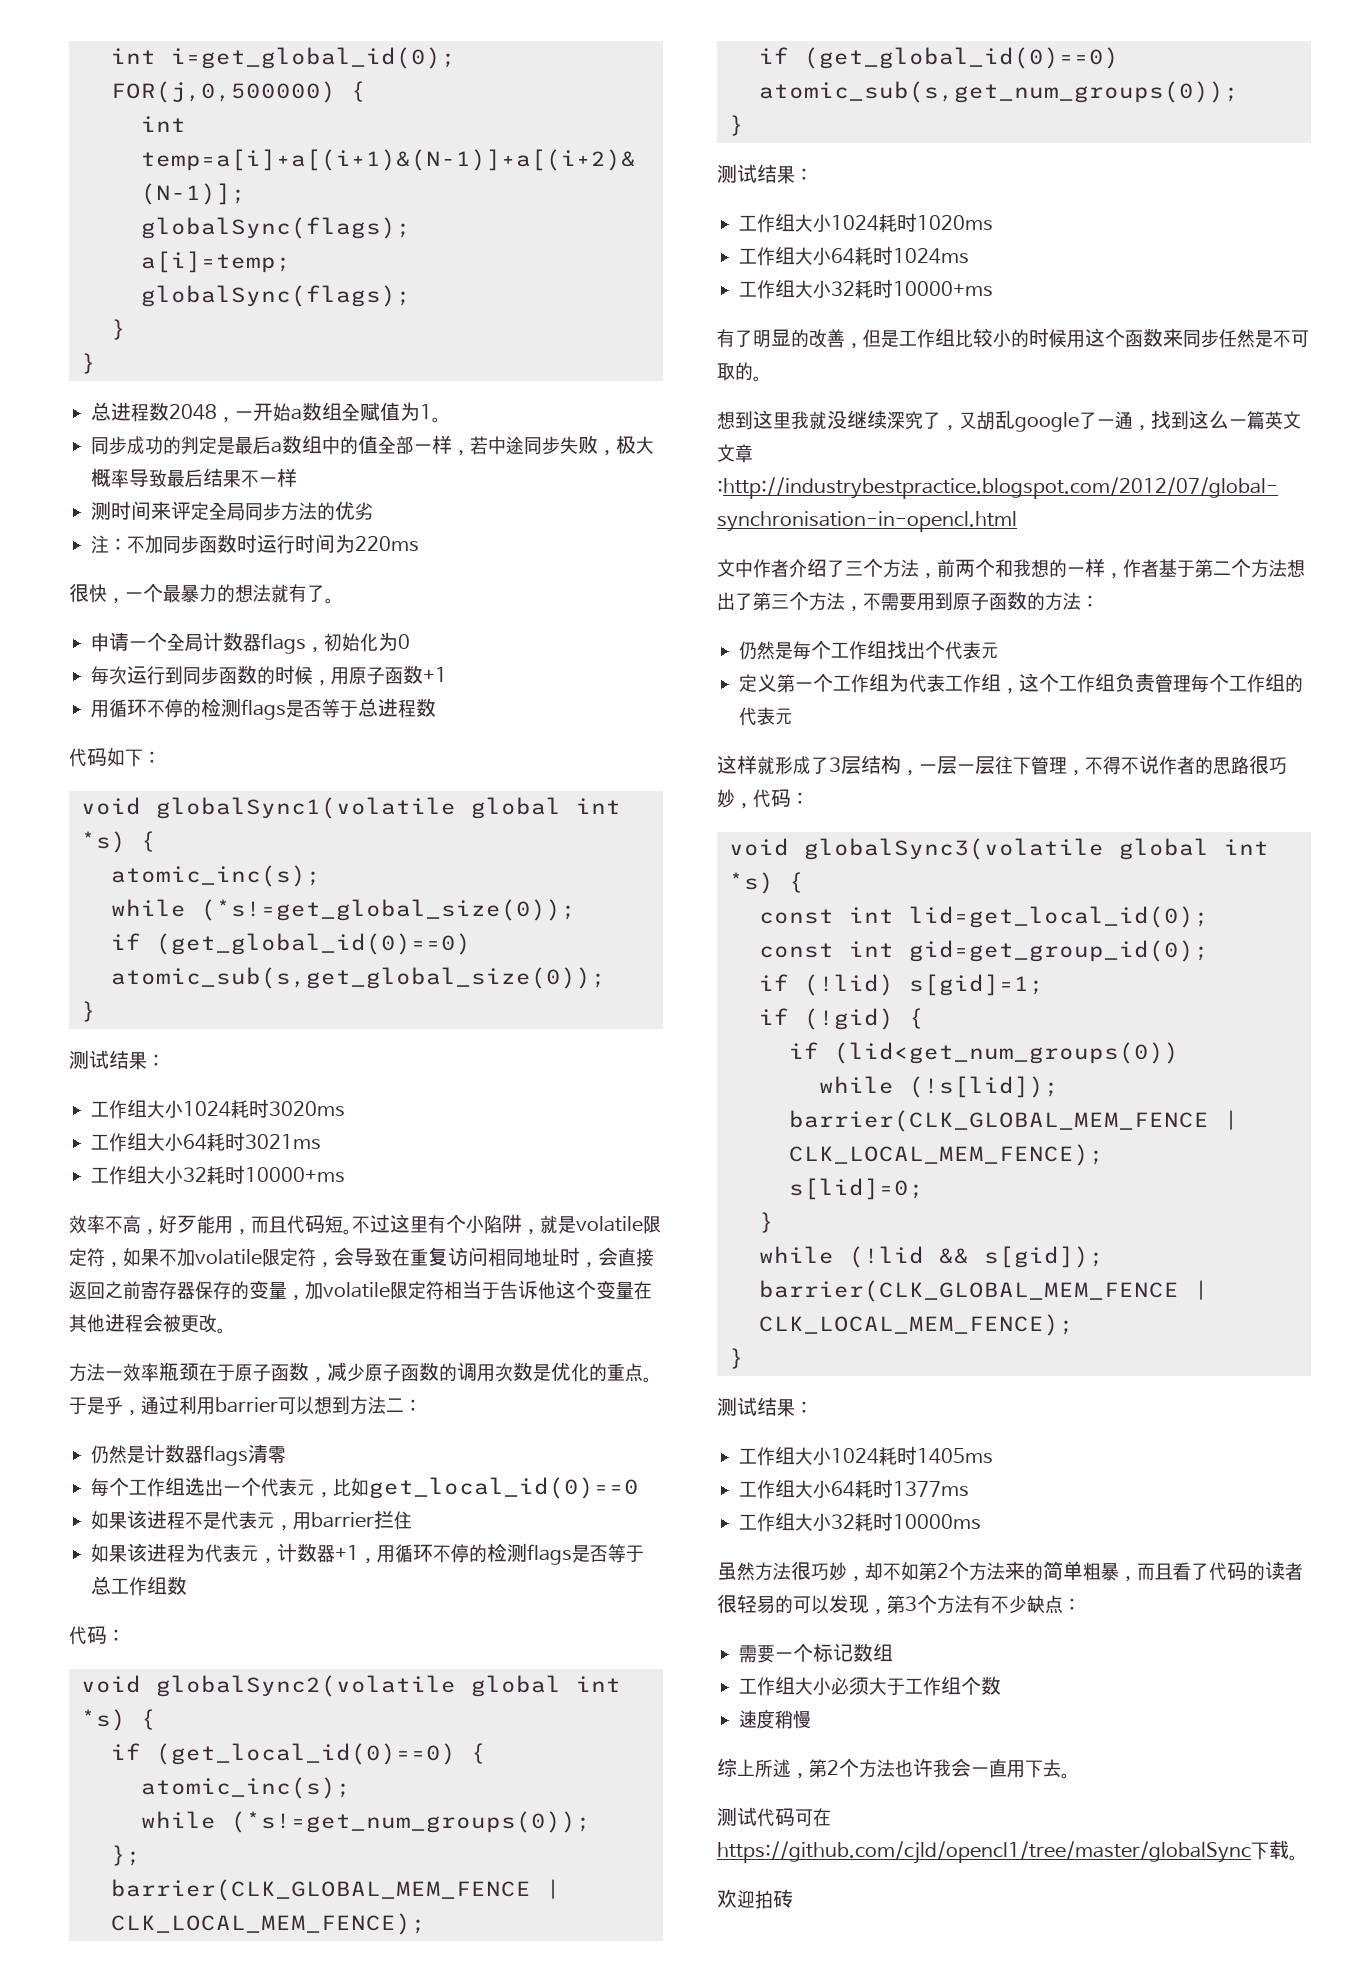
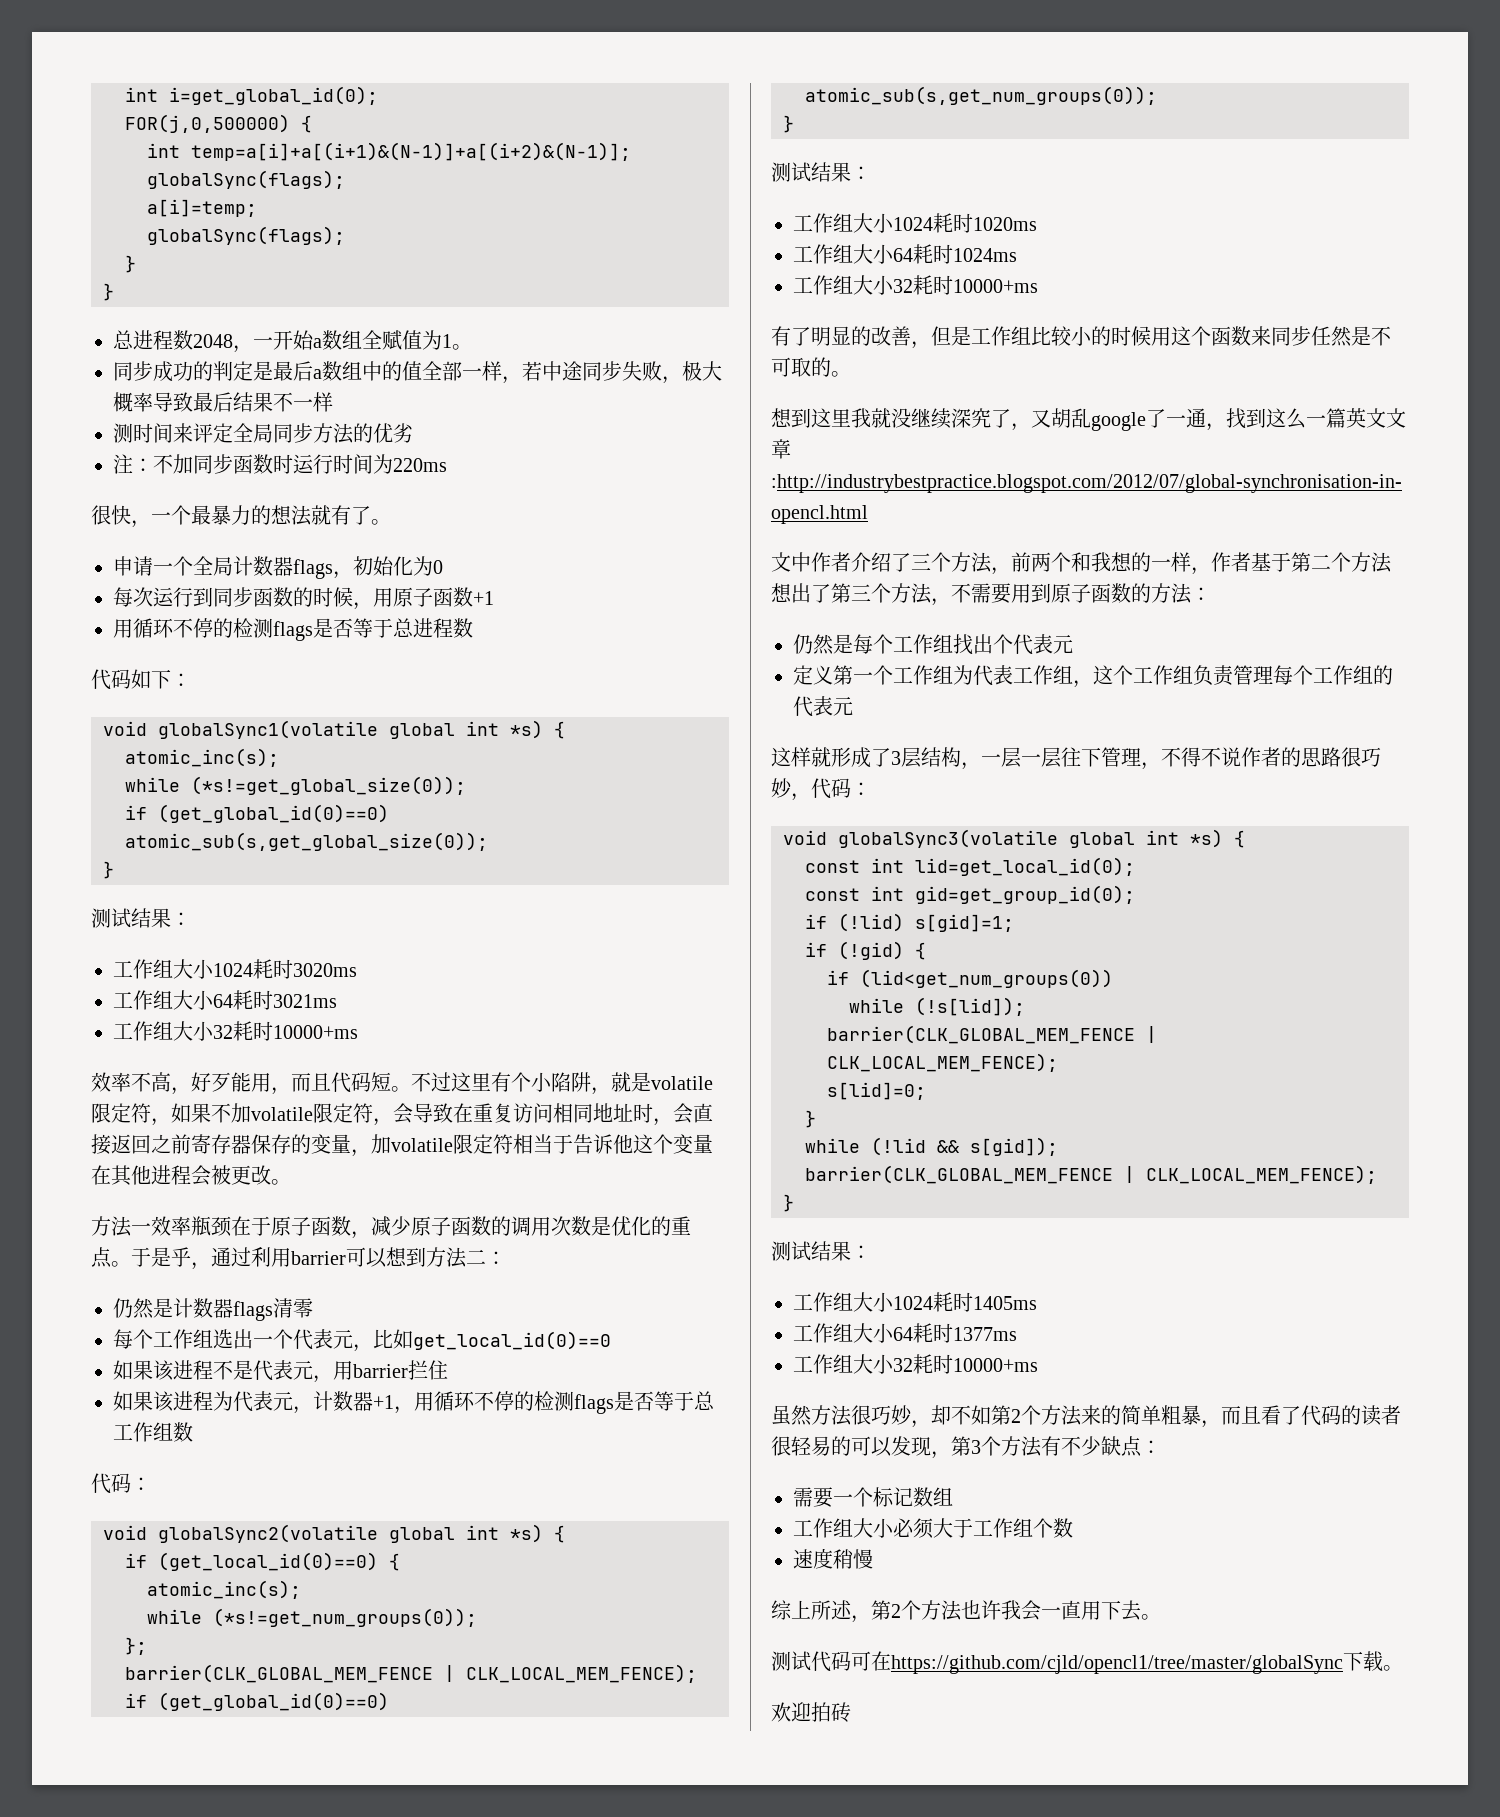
[893,1514,981,1530] 10000ms -> [953,1358,1038,1372] 10000+ms

